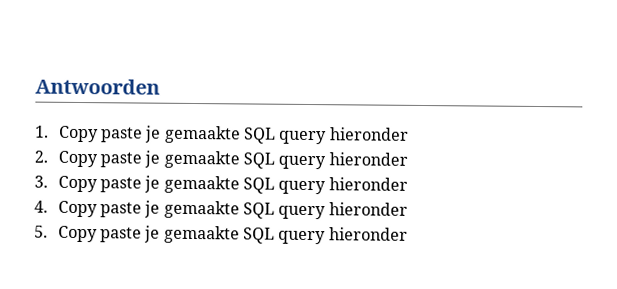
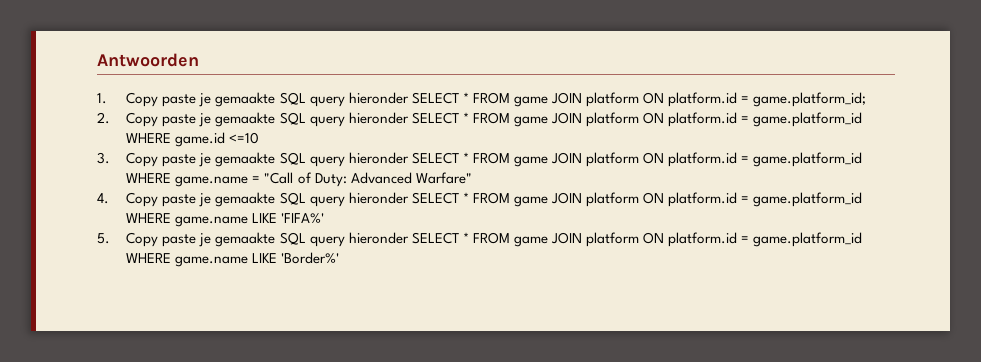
(409, 134) none -> [411,92,867,107] SELECT * FROM game JOIN platform ON platform.id = game.platform_id;
(408, 159) none -> [411,112,863,127] [126,132,260,147] SELECT * FROM game JOIN platform ON platform.id = game.platform_id WHERE game.id <=10
(408, 184) none -> [411,152,863,167] [126,172,472,187] SELECT * FROM game JOIN platform ON platform.id = game.platform_id WHERE game.name = "Call of Duty: Advanced Warfare"
(408, 209) none -> [411,192,863,207] [126,213,325,227] SELECT * FROM game JOIN platform ON platform.id = game.platform_id WHERE game.name LIKE 'FIFA%'
(408, 234) none -> [411,232,863,247] [126,252,340,267] SELECT * FROM game JOIN platform ON platform.id = game.platform_id WHERE game.name LIKE 'Border%'

